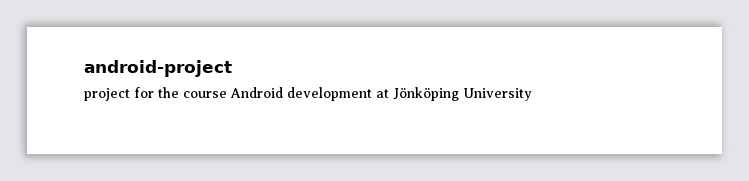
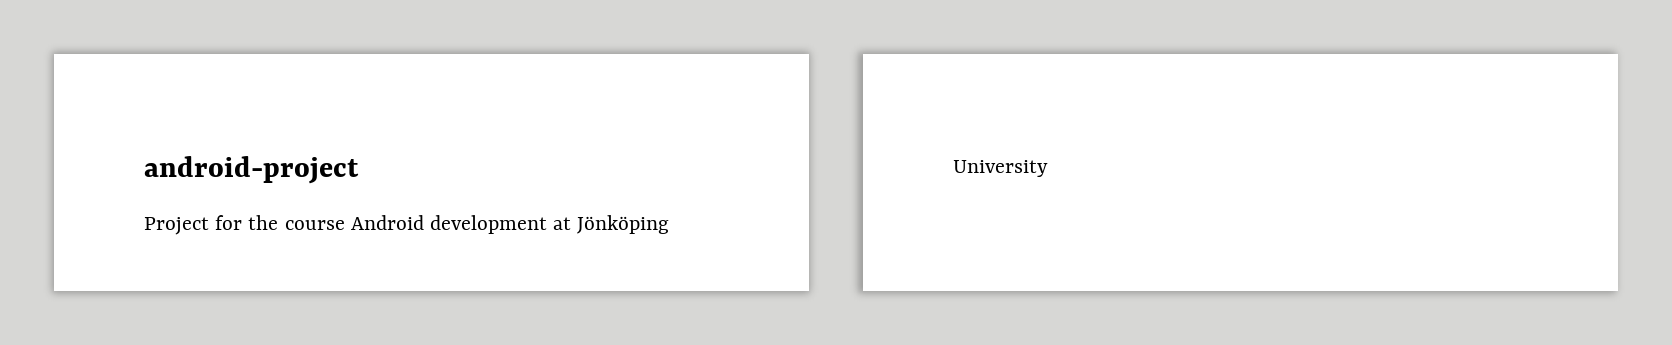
[84,88,130,101] project -> [144,217,209,235] Project

